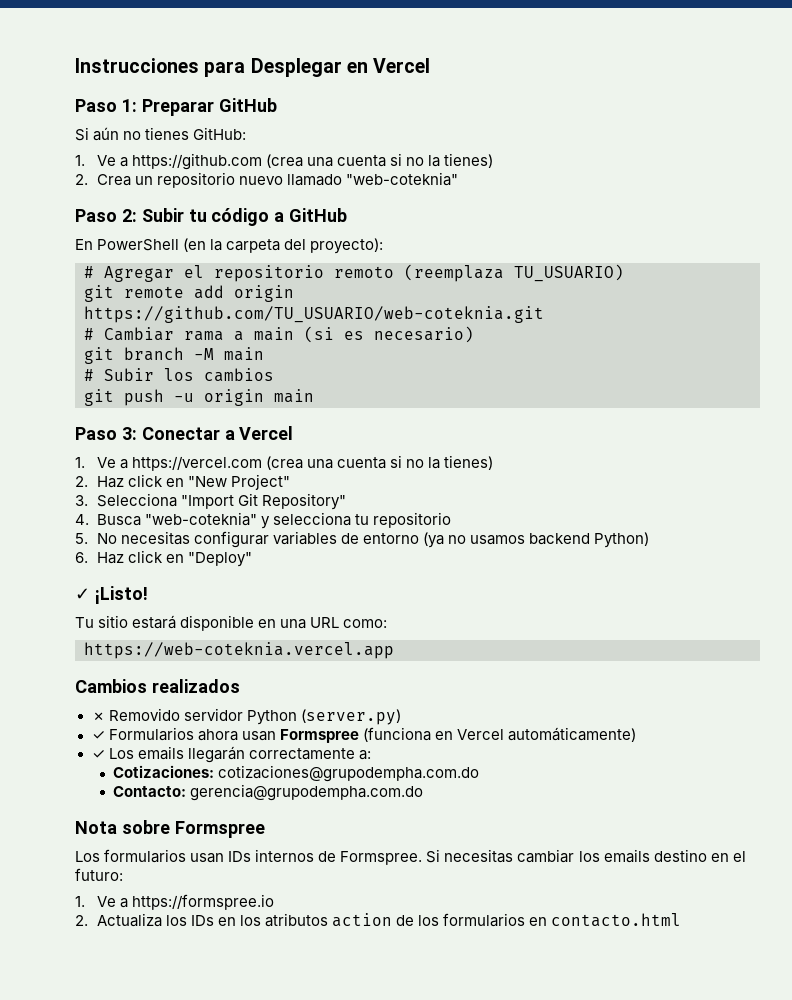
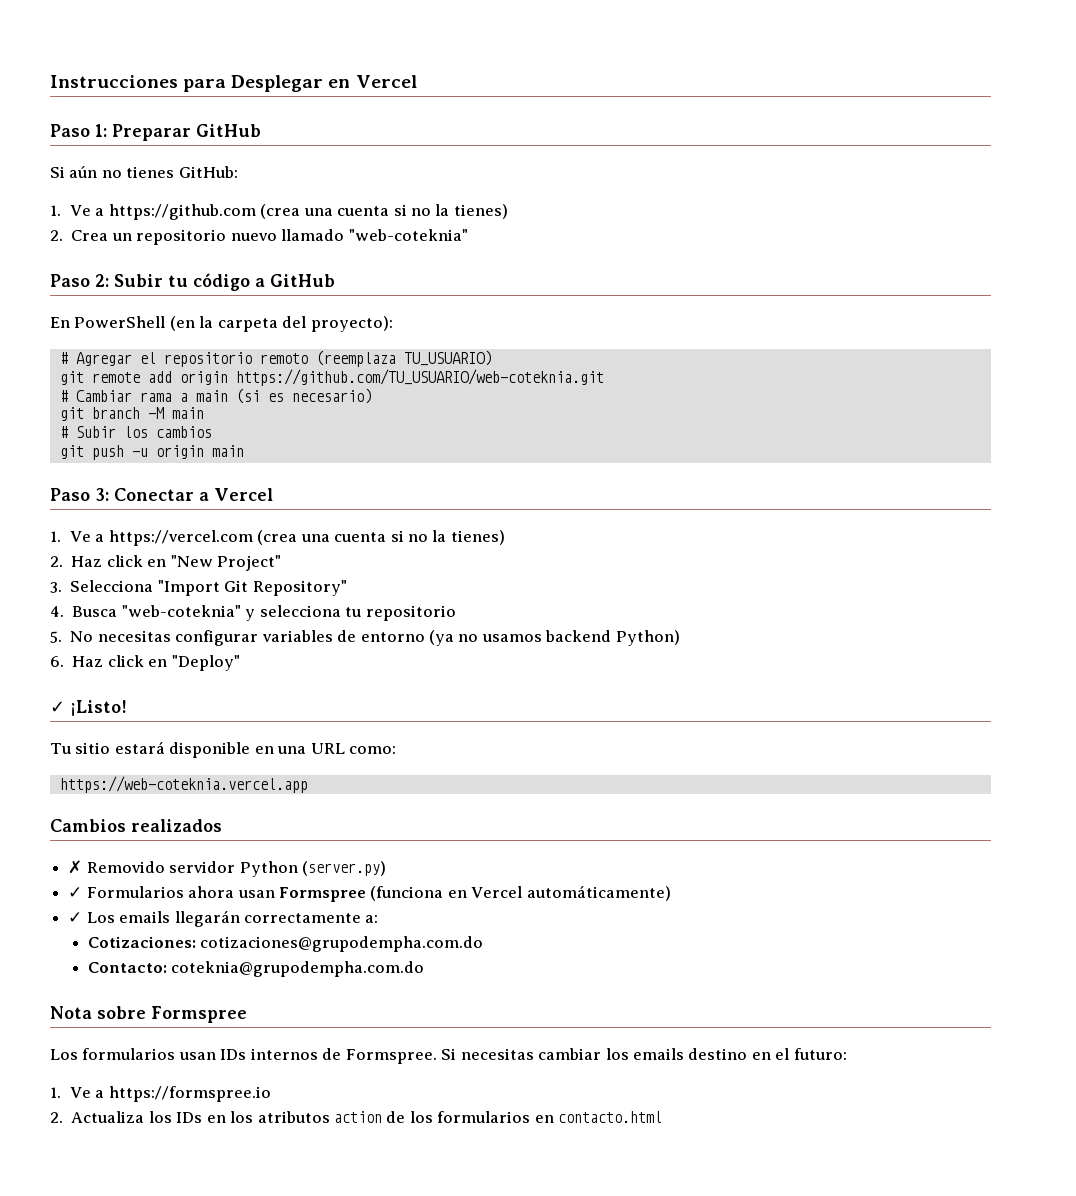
[190,784,424,801] gerencia@grupodempha.com.do -> [171,961,425,977] coteknia@grupodempha.com.do

